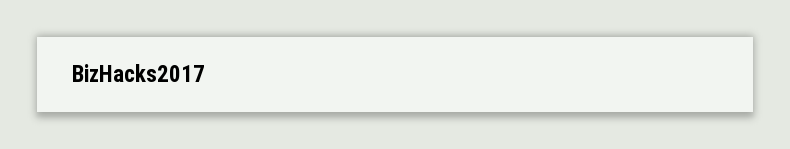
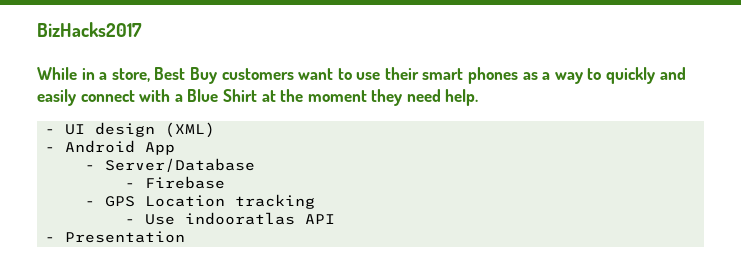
(205, 73) none -> [37,67,686,84] [37,89,479,106] [45,122,216,138] [45,140,176,155] [85,158,256,172] [125,176,226,189] [85,194,316,209] [125,212,336,225] [45,231,186,243] // While in a store, Best Buy customers want to use their smart phones as a way to quickly and easily connect with a Blue Shirt at the moment they need help. // - UI design (XML) // - Android App // - Server/Database // - Firebase // - GPS Location tracking // - Use indooratlas API // - Presentation

